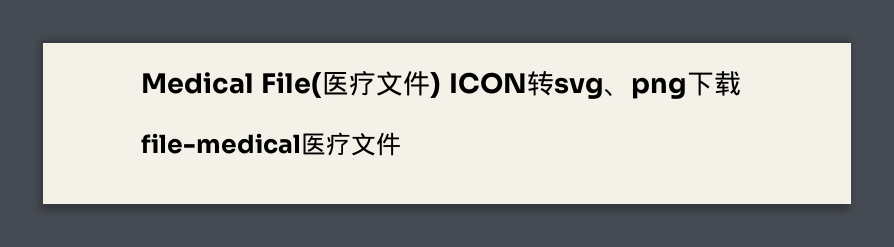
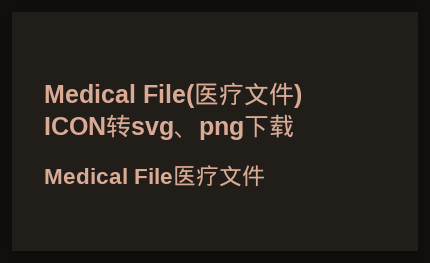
[141,133,301,154] file-medical -> [44,168,174,184] Medical File

